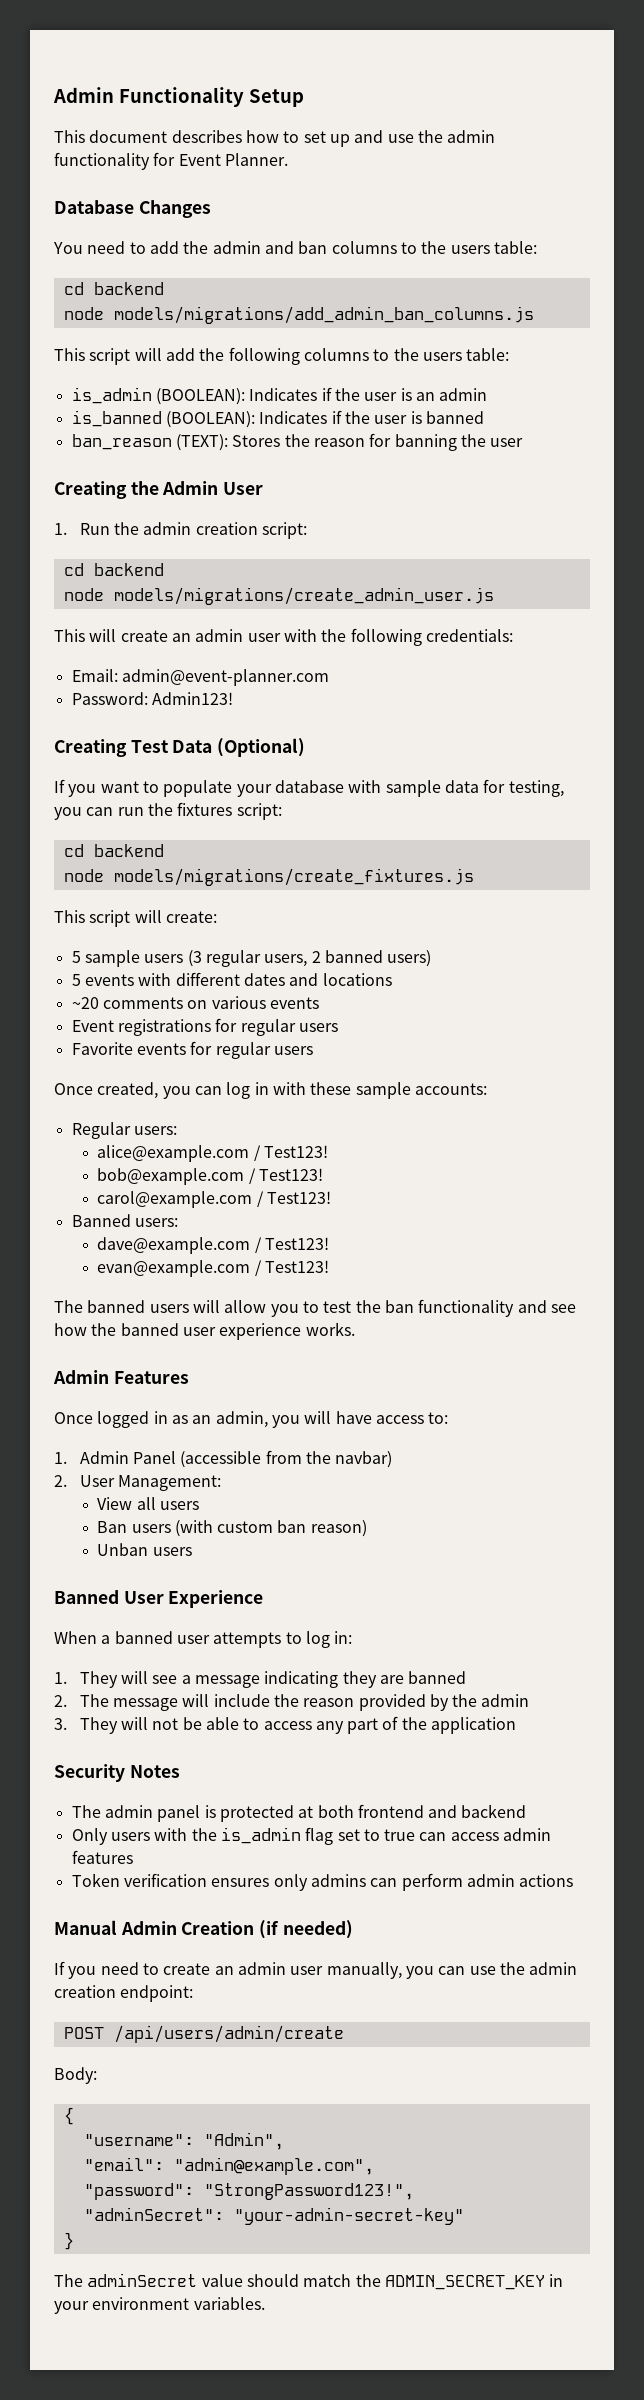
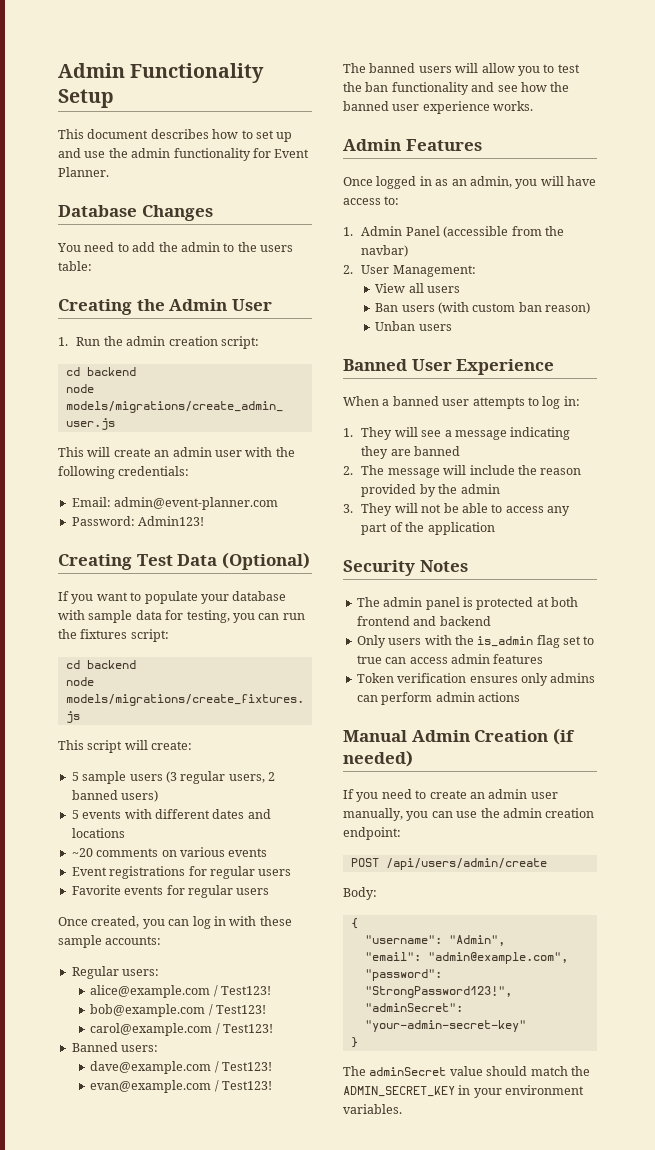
[264,241,537,254] [63,282,164,295] [63,306,534,324] [54,347,510,365] [71,387,488,405] [71,410,484,428] [71,433,524,451] and ban columns to the users table: // cd backend // node models/migrations/add_admin_ban_columns.js // This script will add the following columns to the users table: // is_admin (BOOLEAN): Indicates if the user is an admin // is_banned (BOOLEAN): Indicates if the user is banned // ban_reason (TEXT): Stores the reason for banning the user -> [223,242,293,252] [58,261,92,271] to the users table:

